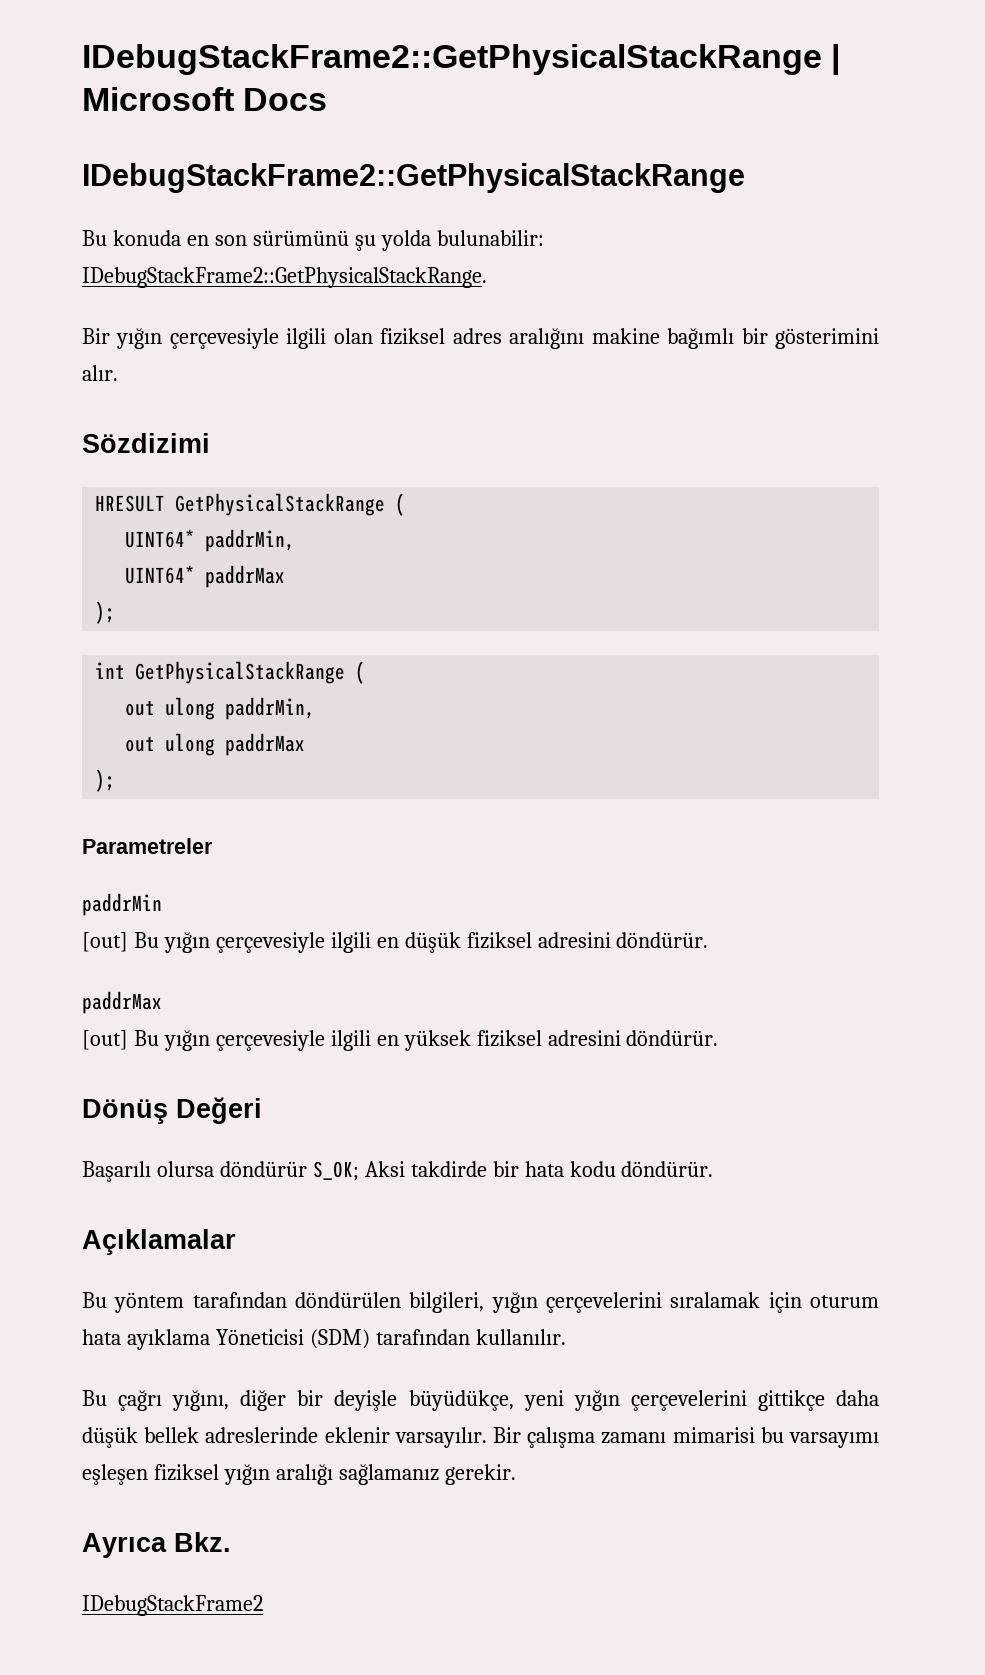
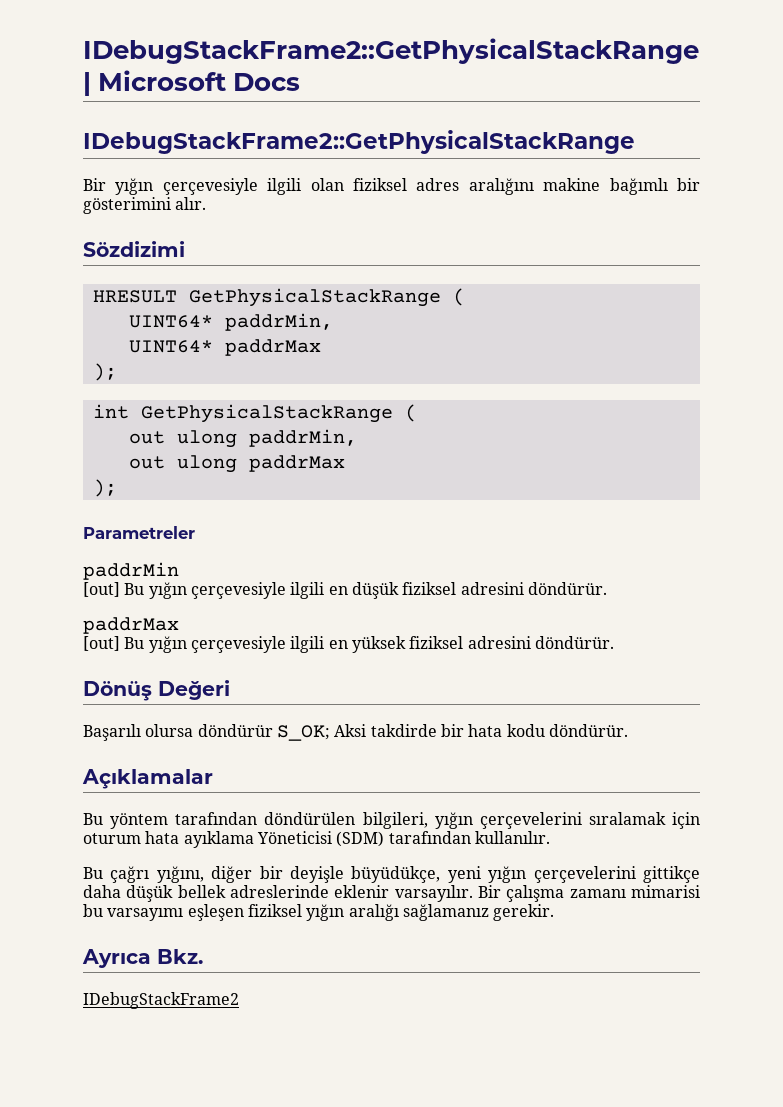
[82,230,544,251] [82,267,487,288] // Bu konuda en son sürümünü şu yolda bulunabilir: IDebugStackFrame2::GetPhysicalStackRange. -> (635, 142) none

